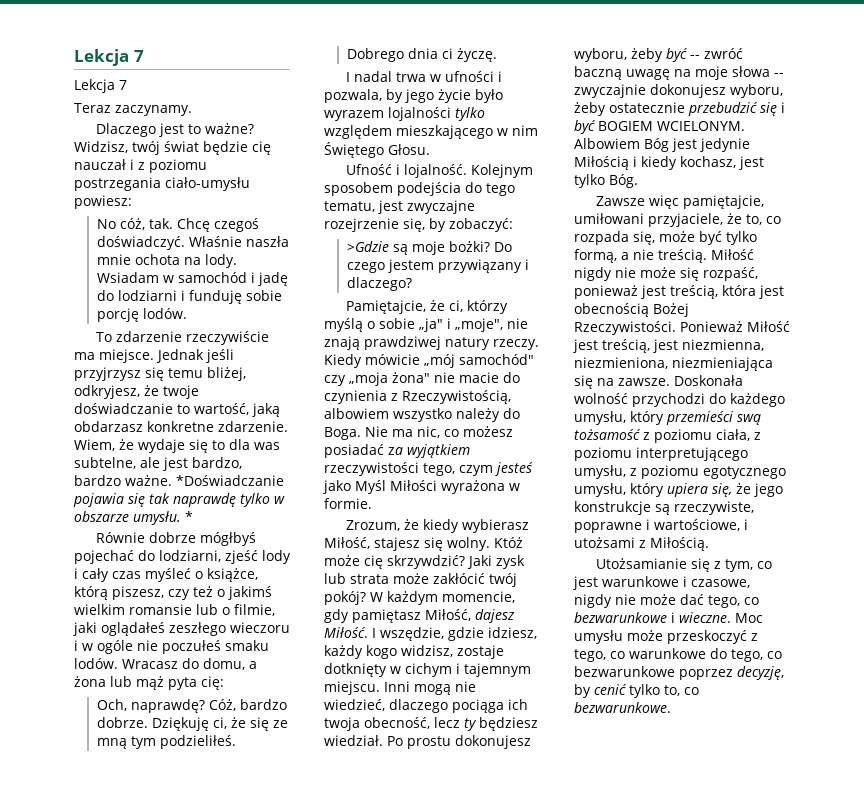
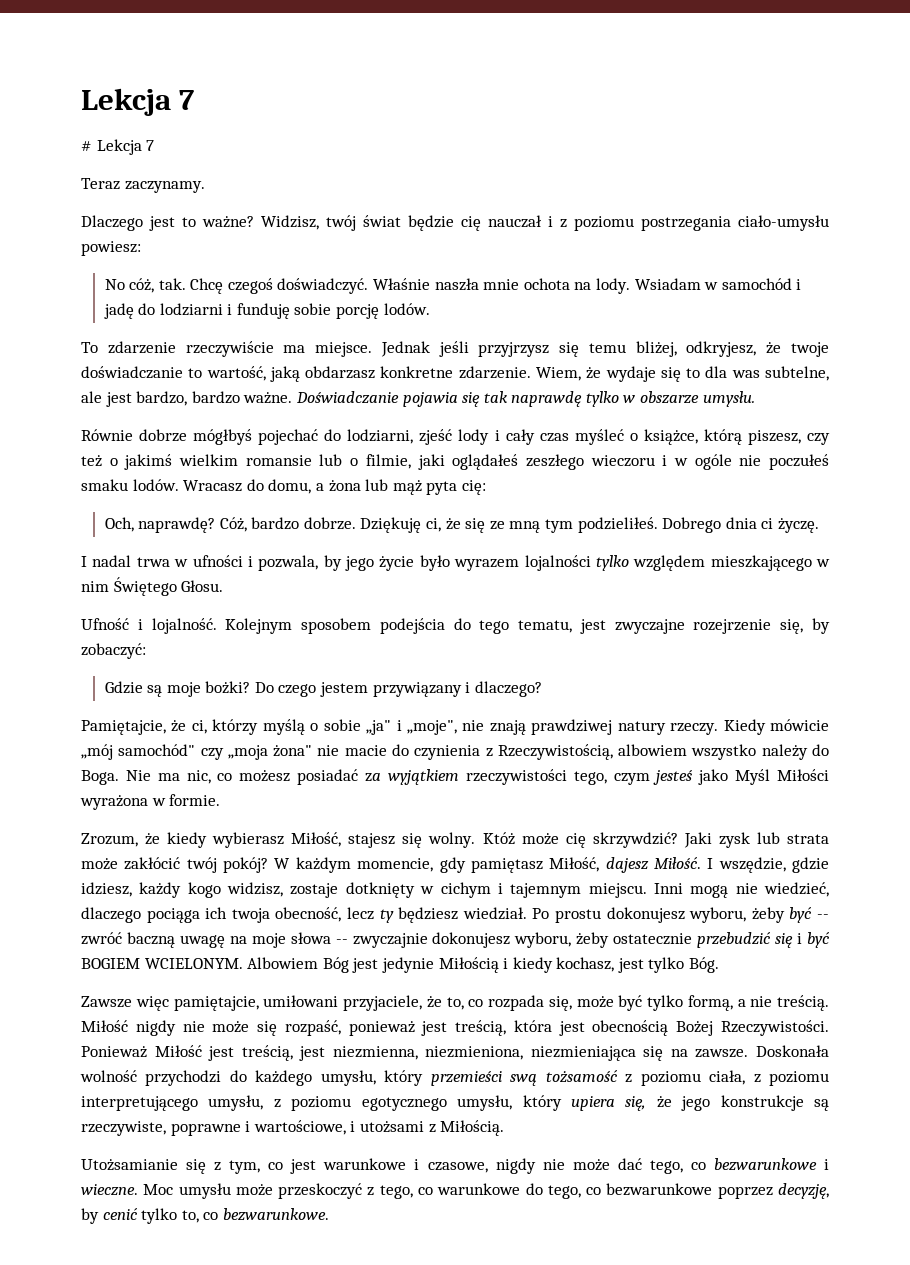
[74,49,144,66] Lekcja 7 // -> [81,88,195,116] [81,141,92,151] Lekcja 7 // #
[176,475,284,486] *Doświadczanie -> [295,391,399,404] Doświadczanie
[185,511,193,522] * -> (755, 399) none
[346,241,389,252] >Gdzie -> [104,681,143,694] Gdzie

